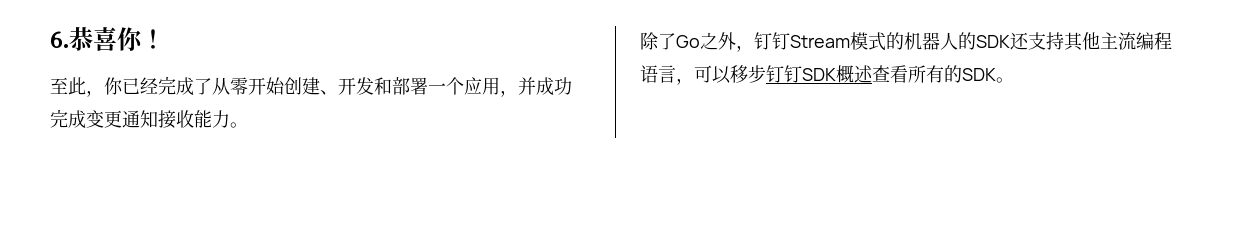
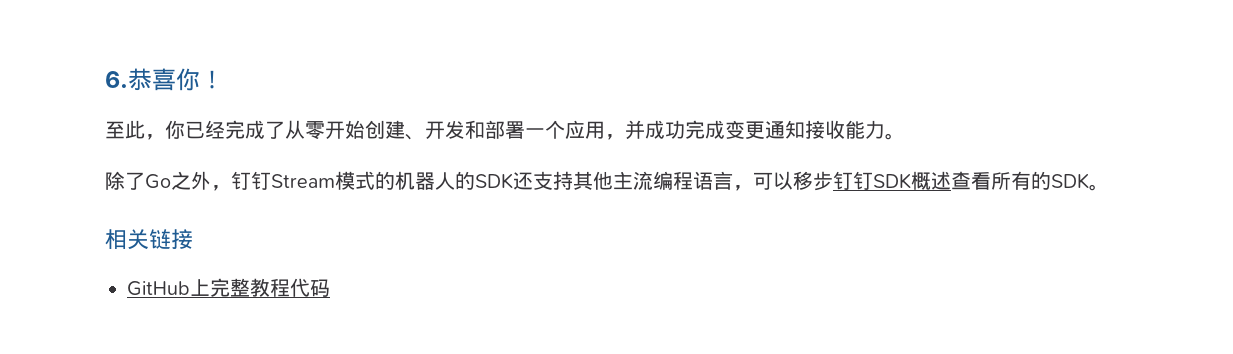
(1014, 80) none -> [105,229,193,250] [127,278,330,297] // 相关链接 // GitHub上完整教程代码

